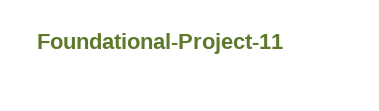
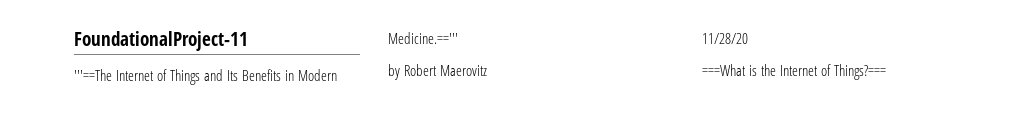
[37,33,283,54] Foundational-Project-11 -> [74,31,248,51] [74,69,338,85] [388,32,458,44] [388,64,488,80] [702,33,748,44] [702,64,887,80] FoundationalProject-11 // '''==The Internet of Things and Its Benefits in Modern Medicine.==''' // by Robert Maerovitz // 11/28/20 // ===What is the Internet of Things?===

